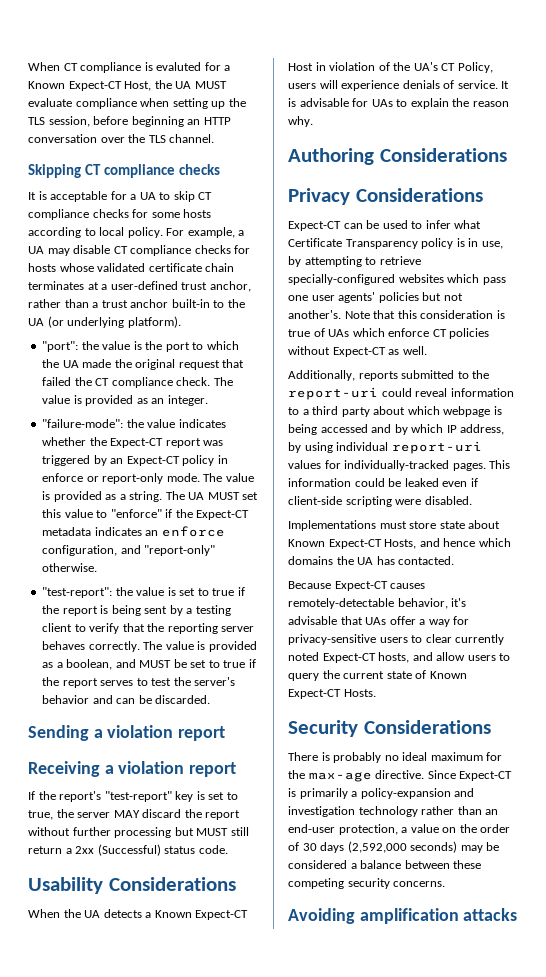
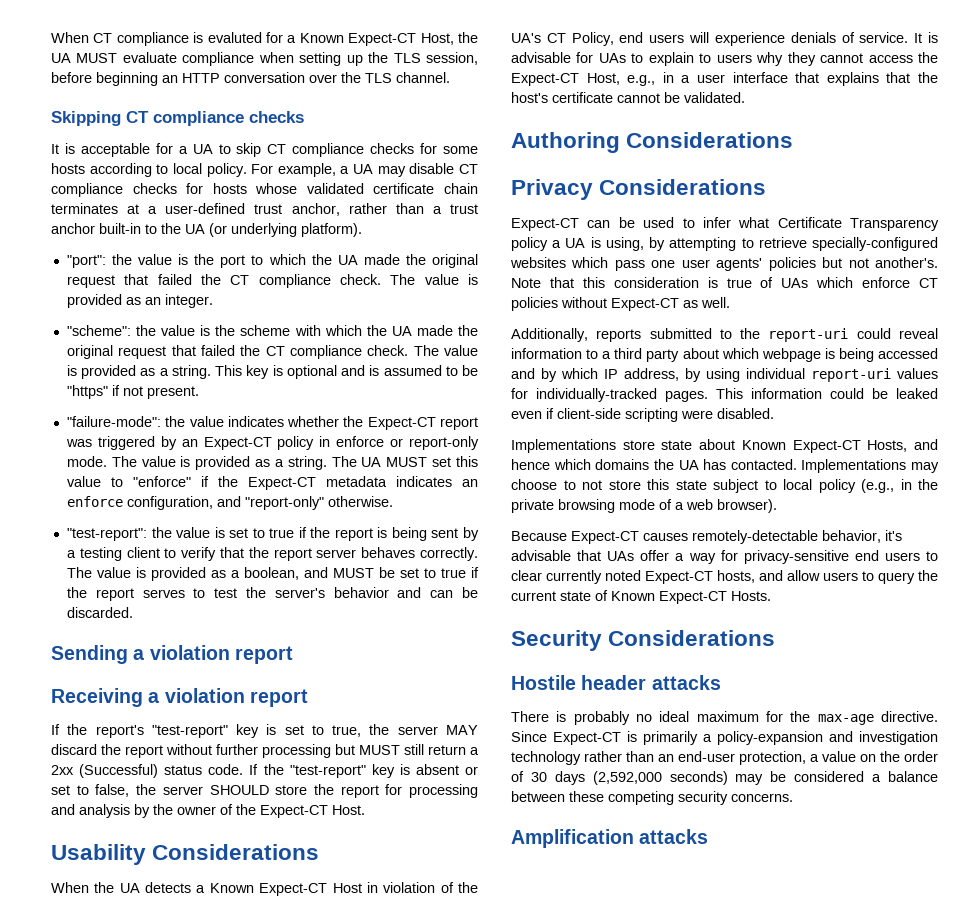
(208, 400) none -> [66,325,479,336] [66,345,479,359] [66,365,478,379] [66,385,199,399] // "scheme": the value is the scheme with which the UA made the original request that failed the CT compliance check. The value is provided as a string. This key is optional and is assumed to be "https" if not present.
[167,623,218,634] reporting -> [273,548,312,561] report
(228, 849) none -> [249,764,479,778] [51,784,478,798] [51,804,365,818] If the "test-report" key is absent or set to false, the server SHOULD store the report for processing and analysis by the owner of the Expect-CT Host.
(493, 67) none -> [619,32,644,43] end
[452,98,509,107] [288,116,313,127] the reason why. -> [699,52,938,66] [511,72,938,86] [511,92,745,103] to users why they cannot access the Expect-CT Host, e.g., in a user interface that explains that the host's certificate cannot be validated.
[456,238,503,249] is in use, -> [552,237,644,251] a UA is using,
[379,521,407,529] must -> (616, 446) none
(455, 560) none -> [801,459,939,473] [511,479,938,493] [511,499,777,513] Implementations may choose to not store this state subject to local policy (e.g., in the private browsing mode of a web browser).
(376, 639) none -> [854,550,879,561] end
(491, 727) none -> [511,675,721,690] // Hostile header attacks
[288,908,459,924] Avoiding amplification -> [511,829,634,848] Amplification

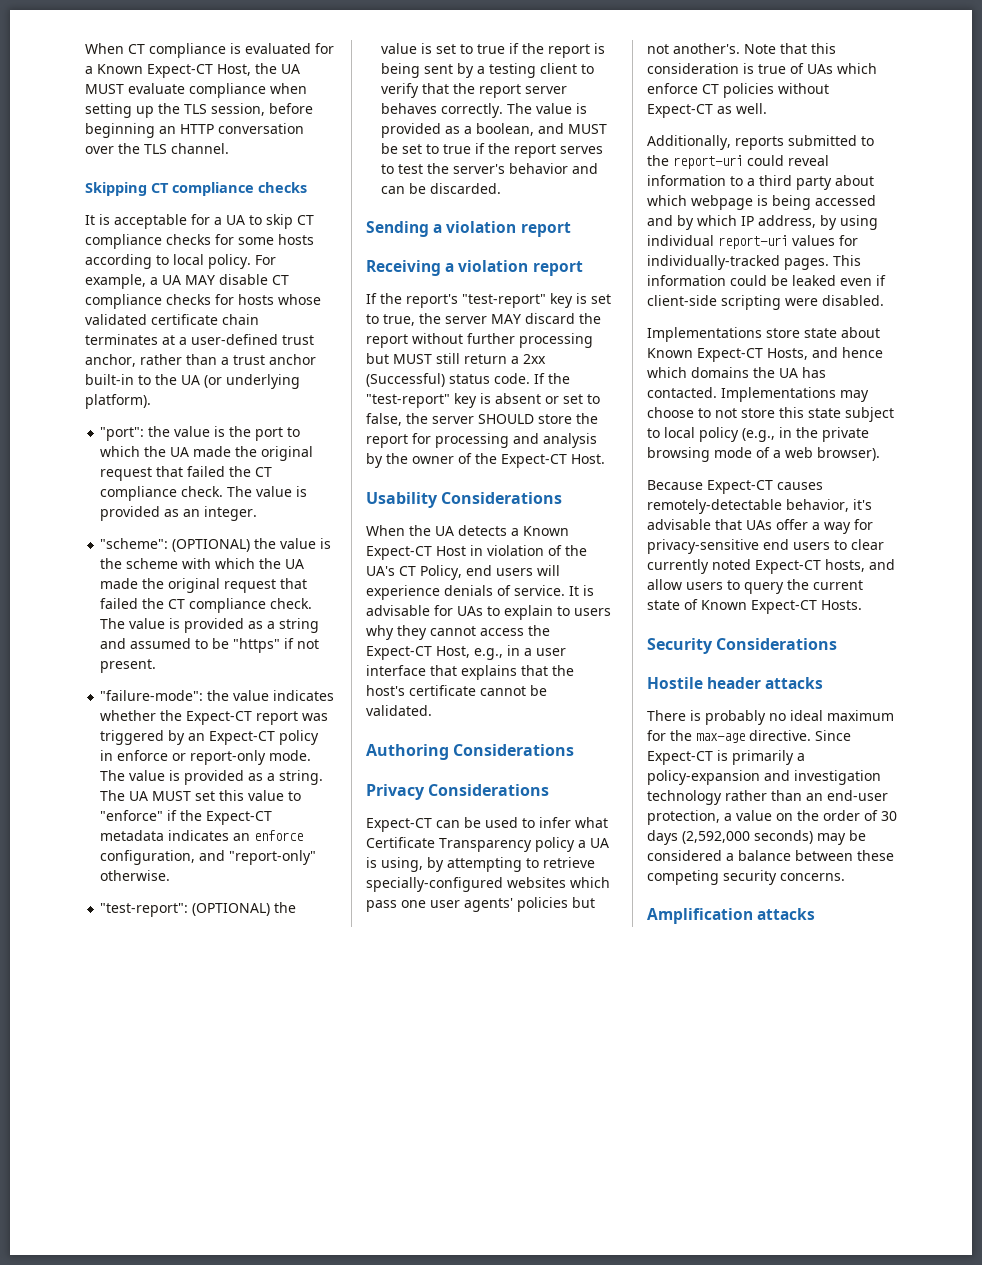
[207,32,262,43] evaluted -> [245,43,311,54] evaluated
[377,166,406,177] may -> [185,275,215,285] MAY
(131, 330) none -> [172,539,251,552] (OPTIONAL)
[171,365,380,379] string. This key is optional and is -> [279,618,320,633] [100,638,127,649] string and
(147, 534) none -> [192,903,271,916] (OPTIONAL)

